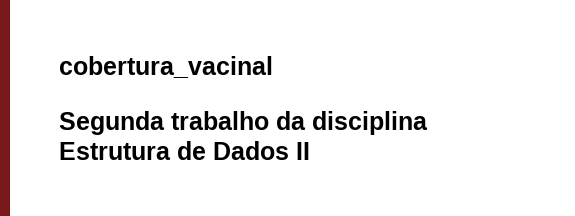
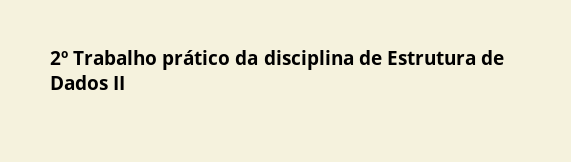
[59,56,273,78] [59,111,269,135] cobertura_vacinal // Segunda trabalho -> [50,50,231,70] 2º Trabalho prático
(428, 123) none -> [358,50,382,65] de

